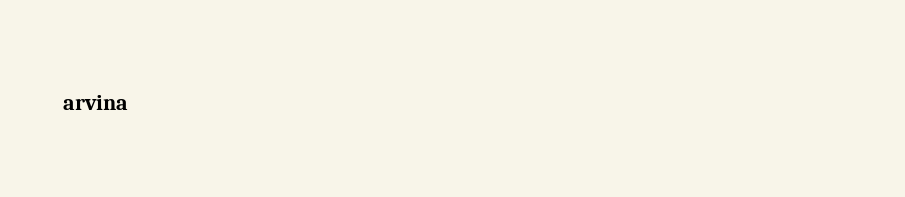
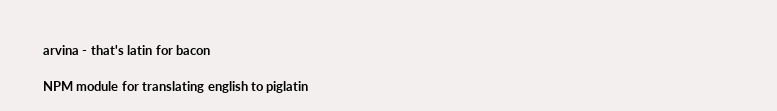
(128, 102) none -> [82,45,210,55] [43,81,309,93] - that's latin for bacon // NPM module for translating english to piglatin

